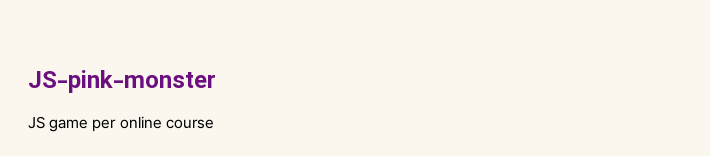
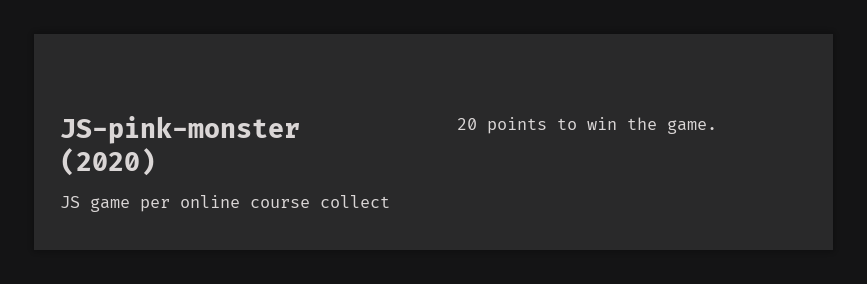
(216, 81) none -> [60,148,156,176] (2020)
(214, 124) none -> [320,195,390,208] [457,117,717,134] collect 20 points to win the game.

